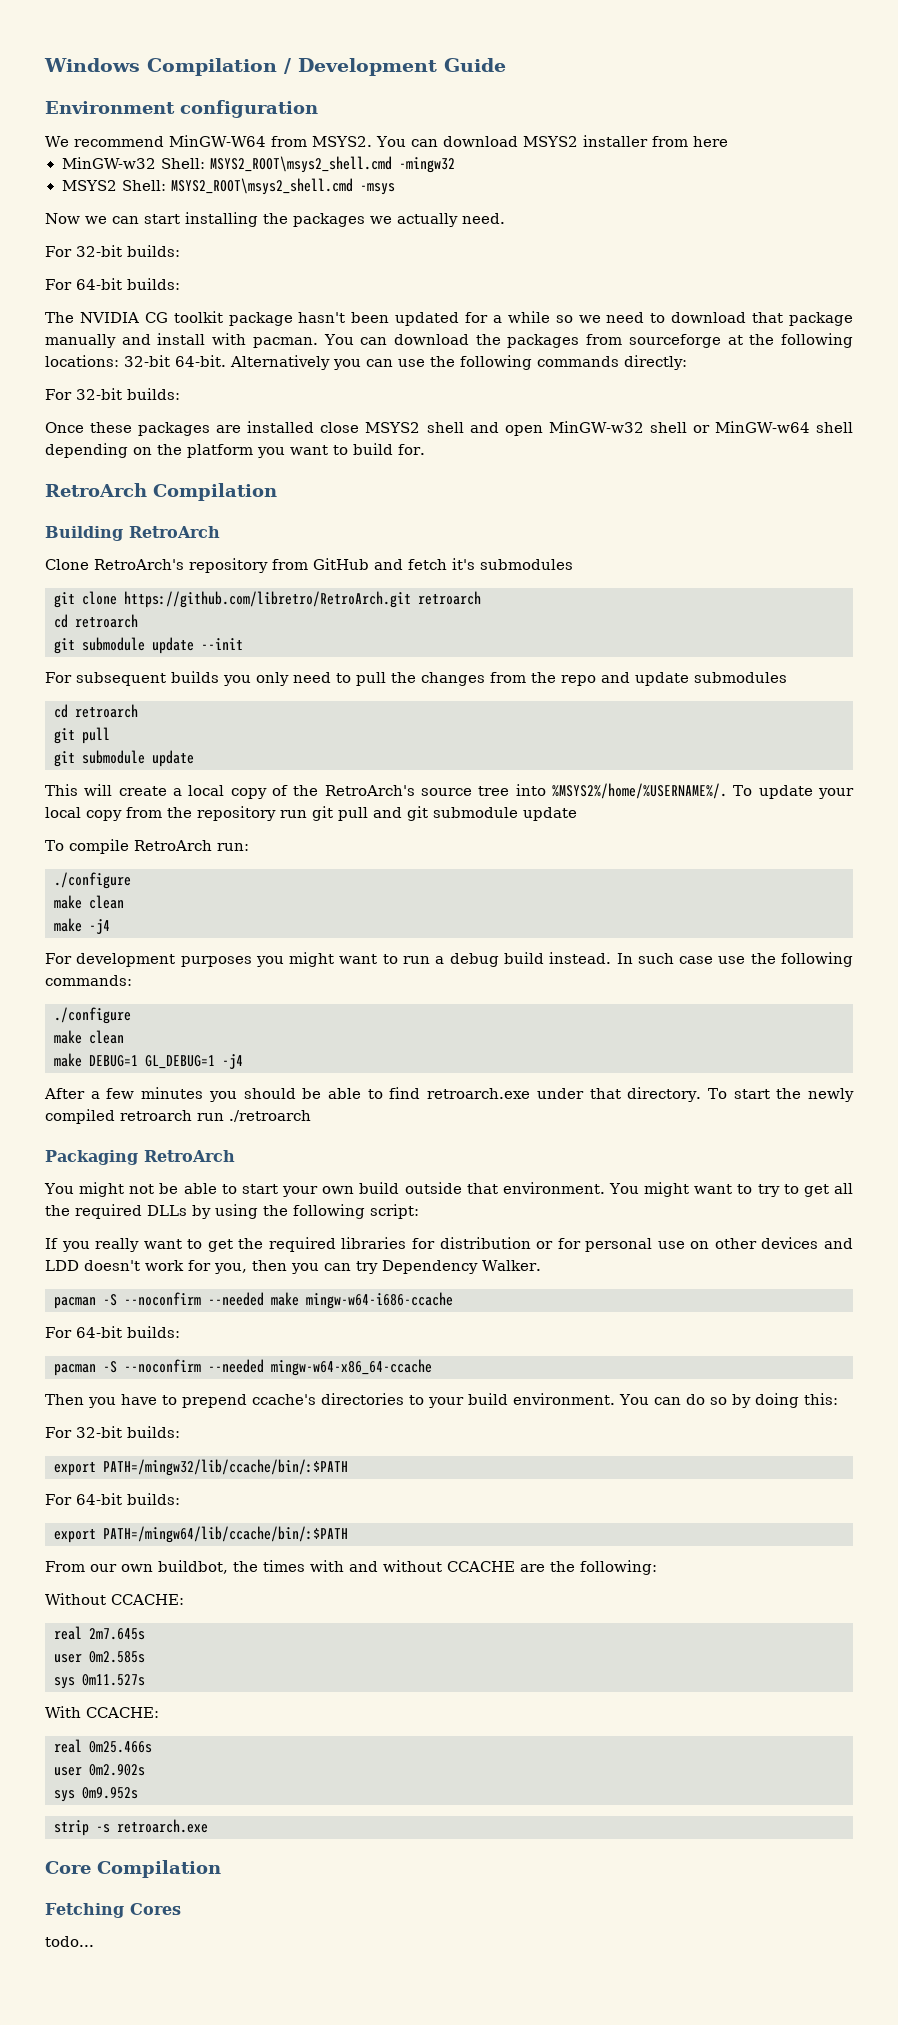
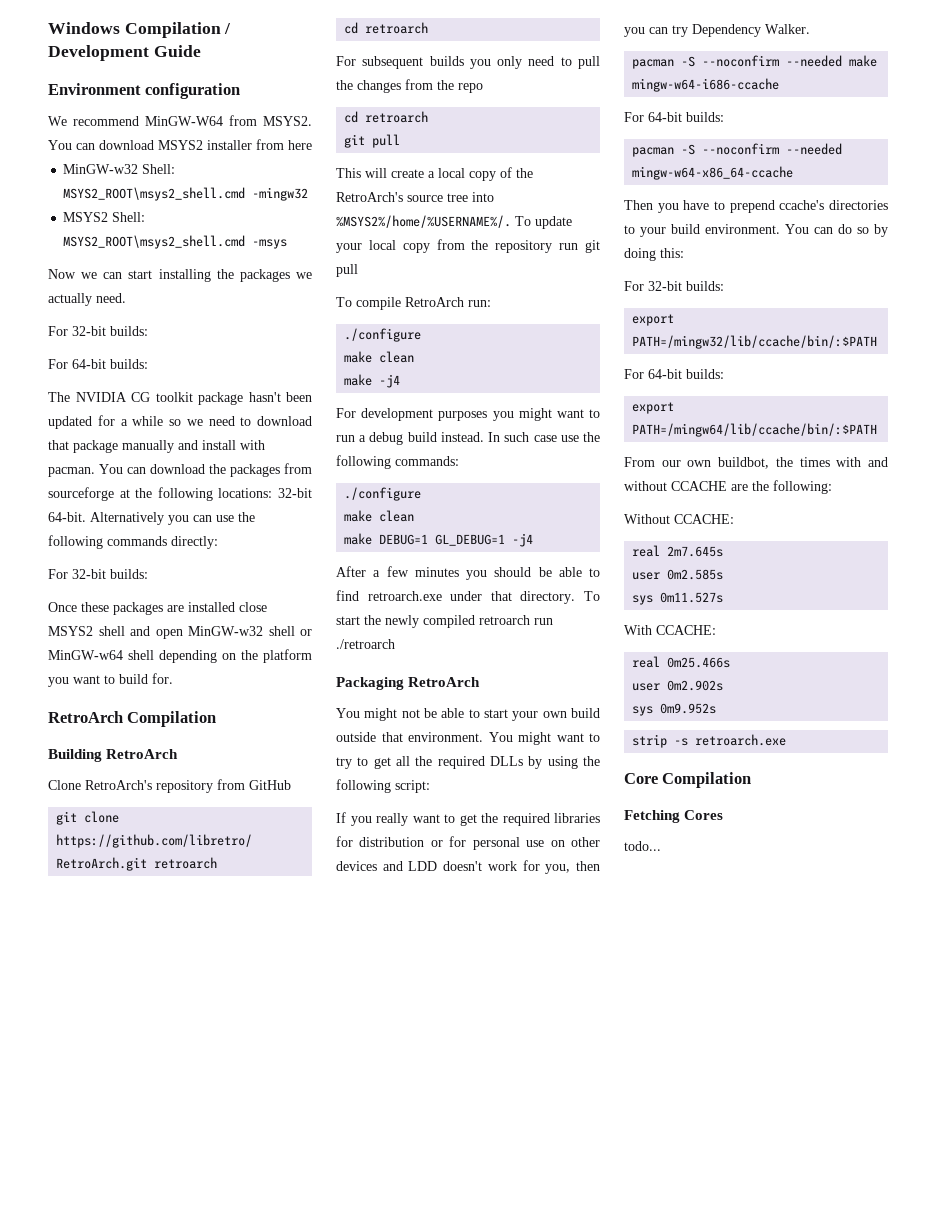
[374,558,573,570] and fetch it's submodules -> (291, 785) none
[54,637,243,654] // git submodule update --init -> (429, 28) none
[601,672,787,686] and update submodules -> (483, 88) none
[54,750,194,767] // git submodule update -> (401, 141) none
[373,806,577,821] and git submodule update -> (358, 270) none

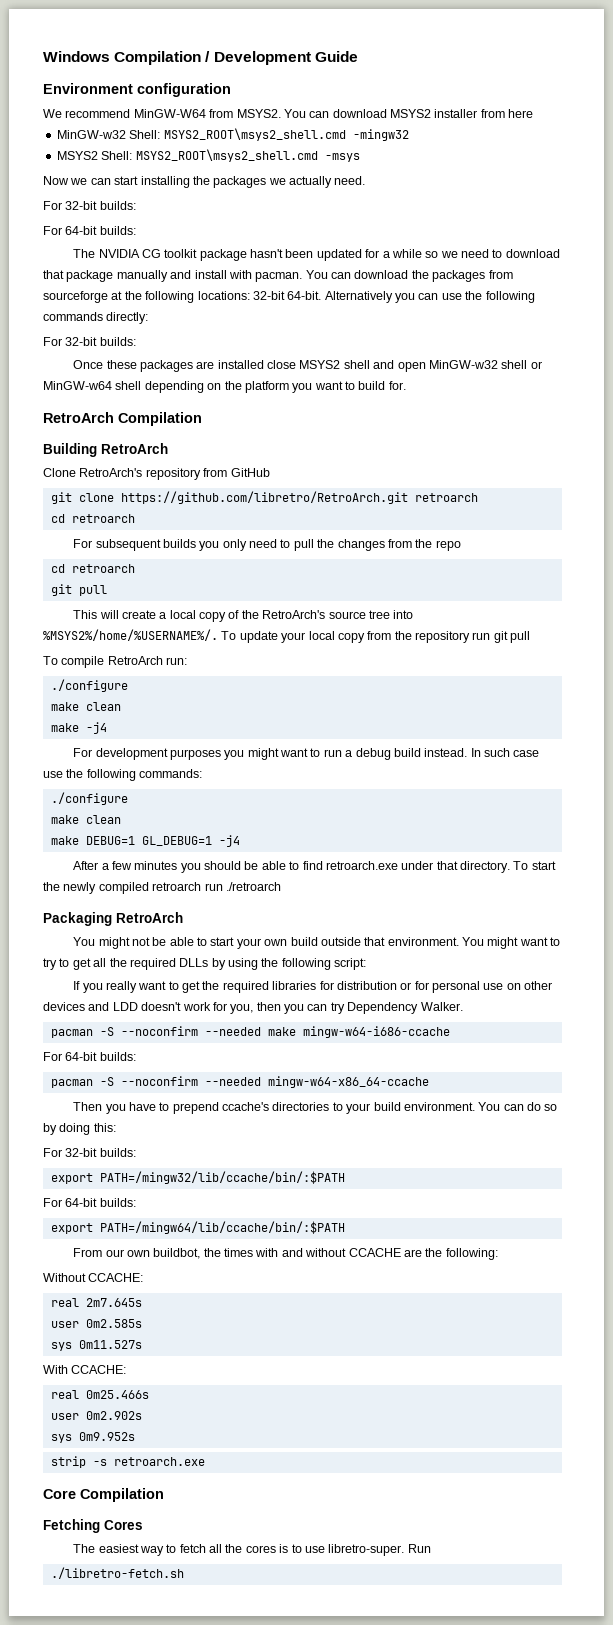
[624,841,661,851] todo... -> [73,1544,431,1556] [50,1567,184,1579] The easiest way to fetch all the cores is to use libretro-super. Run // ./libretro-fetch.sh

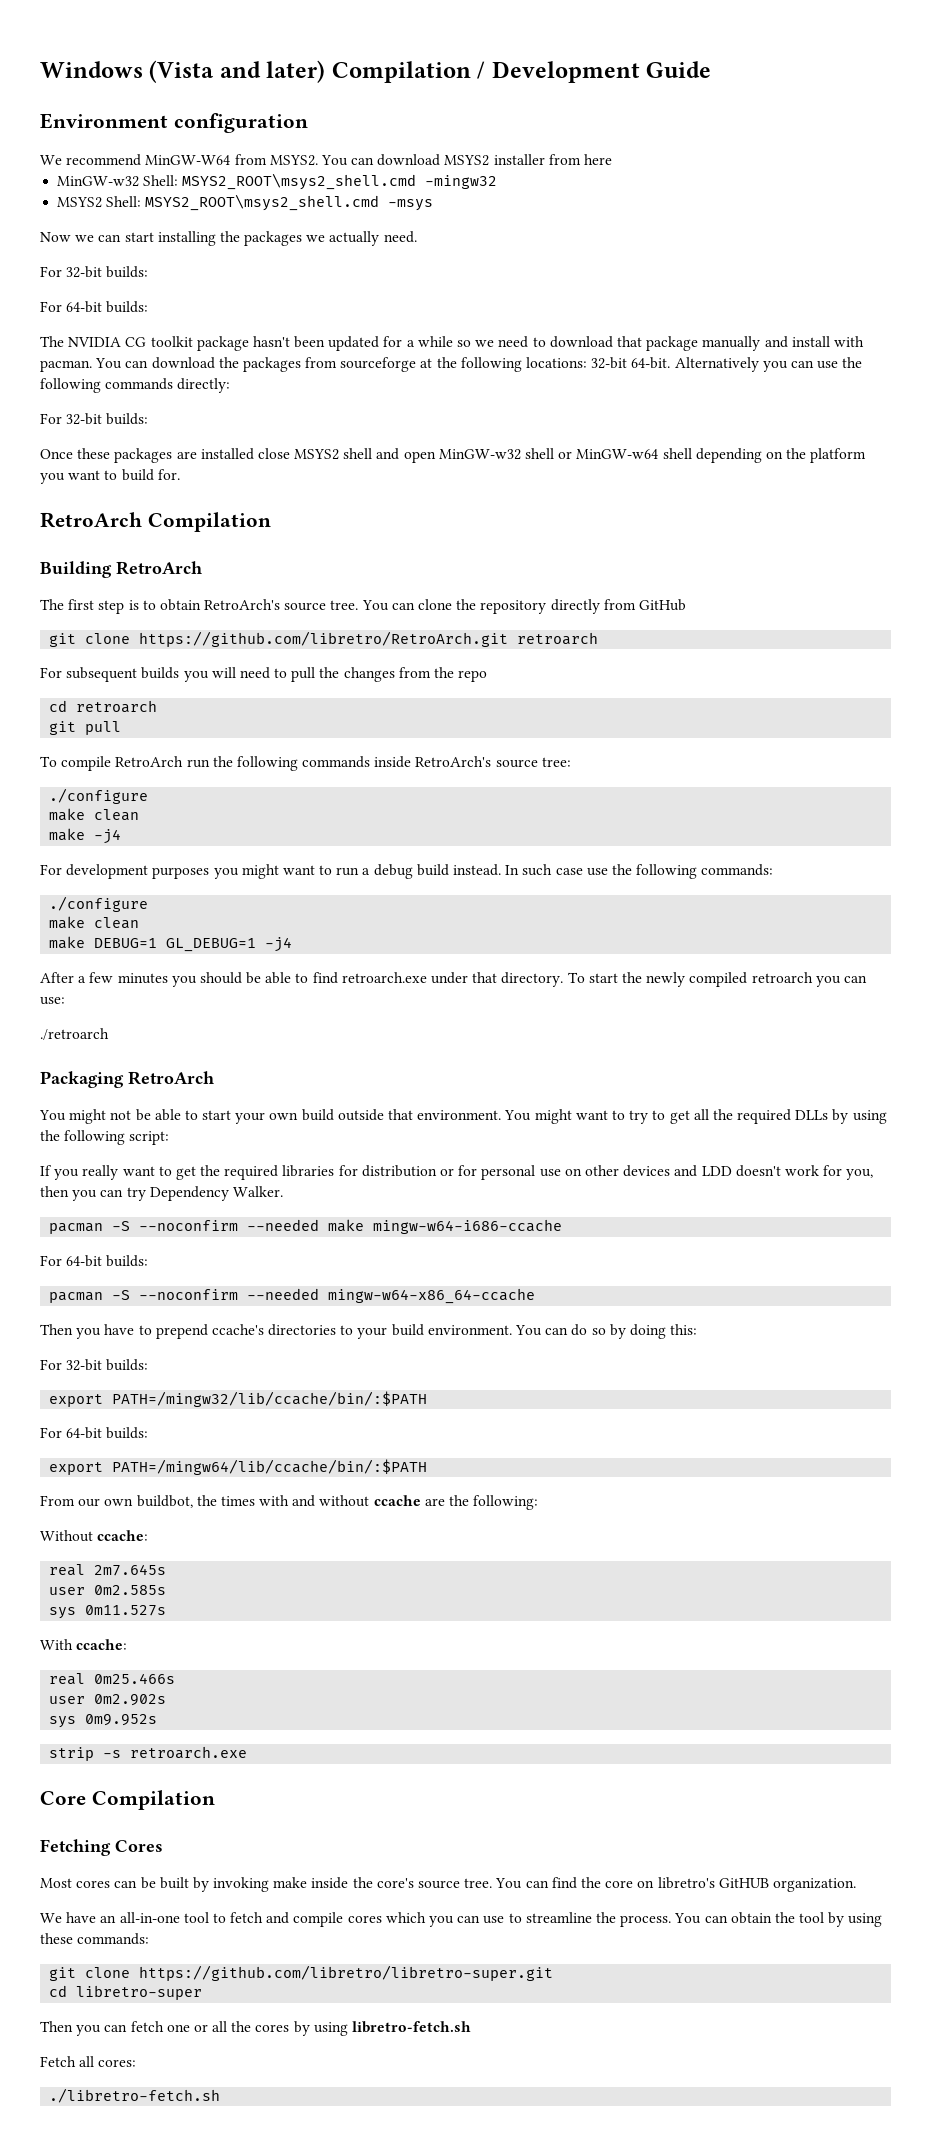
(110, 56) none -> [149,60,326,83] (Vista and later)
[43,468,201,480] Clone RetroArch's repository -> [40,599,600,614] The first step is to obtain RetroArch's source tree. You can clone the repository directly
[50,514,135,523] // cd retroarch -> (599, 638) none
[222,539,247,551] only -> [211,667,236,678] will
[73,610,414,622] [43,629,531,643] [43,656,188,668] This will create a local copy of the RetroArch's source tree into %MSYS2%/home/%USERNAME%/. To update your local copy from the repository run git pull // To compile RetroArch run: -> [40,756,571,771] To compile RetroArch run the following commands inside RetroArch's source tree:
[204,883,223,891] run -> [815,975,867,987] [40,997,65,1005] you can use: //
[348,1248,401,1257] CCACHE -> [373,1495,421,1506] ccache
[88,1273,144,1282] CCACHE: -> [97,1530,149,1541] ccache:
[71,1365,127,1374] CCACHE: -> [76,1639,128,1650] ccache:
[73,1544,431,1556] The easiest way to fetch all the cores is to use libretro-super. Run -> [40,1877,856,1892] [40,1912,883,1927] [40,1933,150,1945] [49,1965,554,1981] [49,1985,203,2000] [40,2021,472,2036] [40,2056,137,2067] Most cores can be built by invoking make inside the core's source tree. You can find the core on libretro's GitHUB organization. // We have an all-in-one tool to fetch and compile cores which you can use to streamline the process. You can obtain the tool by using these commands: // git clone https://github.com/libretro/libretro-super.git // cd libretro-super // Then you can fetch one or all the cores by using libretro-fetch.sh // Fetch all cores:

